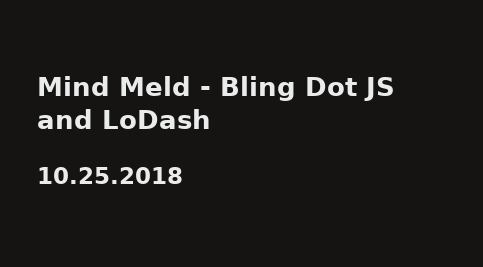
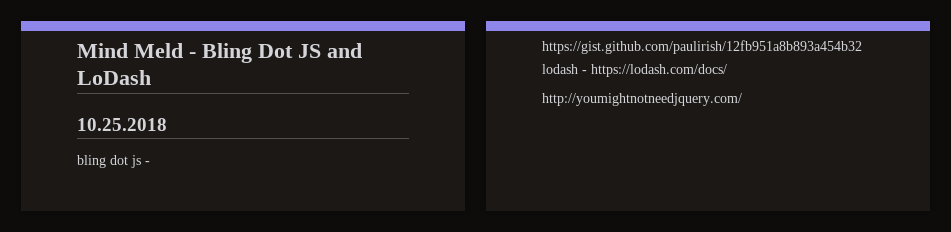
(183, 175) none -> [77,155,150,168] [542,40,862,54] [542,64,727,77] [542,93,742,106] // bling dot js - https://gist.github.com/paulirish/12fb951a8b893a454b32 // lodash - https://lodash.com/docs/ // http://youmightnotneedjquery.com/

